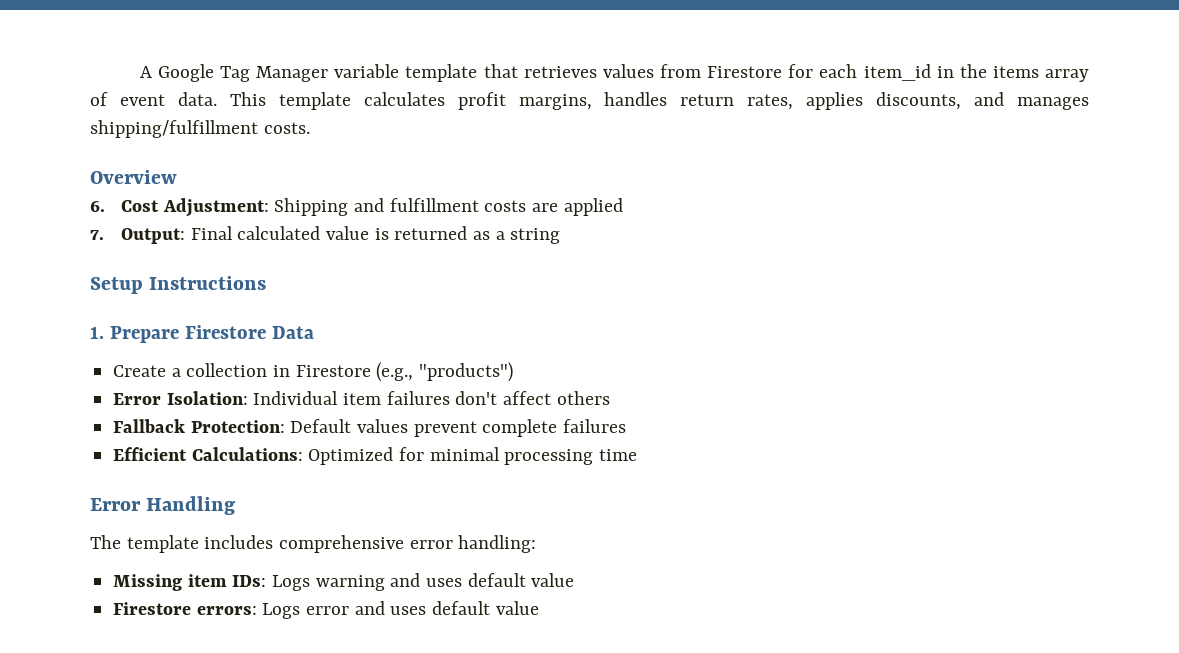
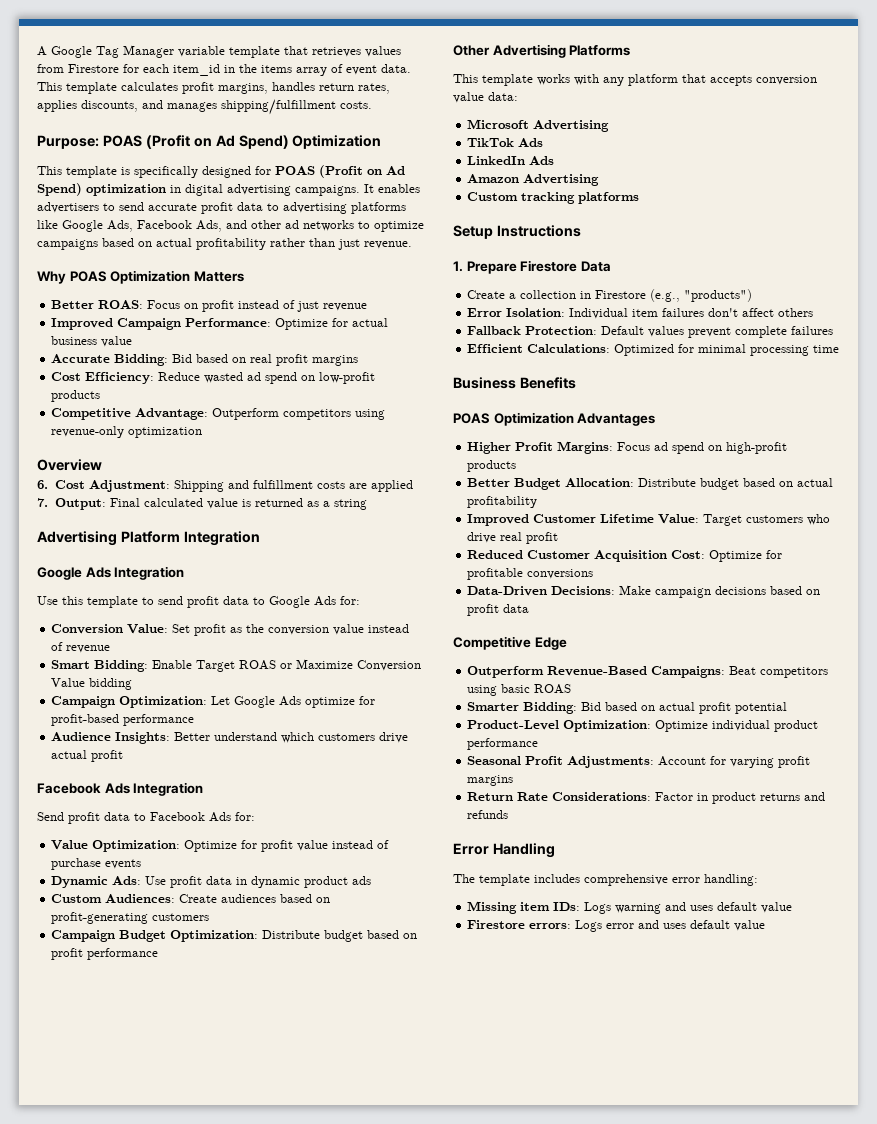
(310, 128) none -> [37,135,382,149] [37,165,405,178] [37,183,420,196] [37,202,406,214] [37,220,424,232] [37,238,412,250] [37,270,244,284] [51,300,368,312] [51,318,389,330] [51,336,133,347] [51,354,359,366] [51,372,376,384] [51,390,101,402] [51,408,386,420] [51,426,203,438] // Purpose: POAS (Profit on Ad Spend) Optimization // This template is specifically designed for POAS (Profit on Ad Spend) optimization in digital advertising campaigns. It enables advertisers to send accurate profit data to advertising platforms like Google Ads, Facebook Ads, and other ad networks to optimize campaigns based on actual profitability rather than just revenue. // Why POAS Optimization Matters // Better ROAS: Focus on profit instead of just revenue // Improved Campaign Performance: Optimize for actual business value // Accurate Bidding: Bid based on real profit margins // Cost Efficiency: Reduce wasted ad spend on low-profit products // Competitive Advantage: Outperform competitors using revenue-only optimization
(561, 236) none -> [37,531,260,546] [37,566,185,580] [37,596,360,608] [51,624,410,636] [51,642,111,653] [51,659,422,672] [51,678,133,690] [51,696,376,708] [51,714,195,726] [51,732,409,744] [51,750,124,762] [37,782,204,796] [37,812,255,824] [51,840,390,852] [51,858,142,870] [51,876,372,888] [51,894,331,903] [51,912,210,924] [51,930,418,942] [51,948,159,960] [453,44,631,58] [453,74,817,86] [453,92,518,103] [467,119,610,132] [467,138,544,147] [467,156,555,165] [467,174,600,186] [467,192,640,204] // Advertising Platform Integration // Google Ads Integration // Use this template to send profit data to Google Ads for: // Conversion Value: Set profit as the conversion value instead of revenue // Smart Bidding: Enable Target ROAS or Maximize Conversion Value bidding // Campaign Optimization: Let Google Ads optimize for profit-based performance // Audience Insights: Better understand which customers drive actual profit // Facebook Ads Integration // Send profit data to Facebook Ads for: // Value Optimization: Optimize for profit value instead of purchase events // Dynamic Ads: Use profit data in dynamic product ads // Custom Audiences: Create audiences based on profit-generating customers // Campaign Budget Optimization: Distribute budget based on profit performance // Other Advertising Platforms // This template works with any platform that accepts conversion value data: // Microsoft Advertising // TikTok Ads // LinkedIn Ads // Amazon Advertising // Custom tracking platforms
(638, 455) none -> [453,377,576,389] [453,412,656,426] [467,441,788,454] [467,460,517,472] [467,478,834,490] [467,496,538,508] [467,514,831,526] [467,532,559,544] [467,550,783,562] [467,568,594,580] [467,585,821,598] [467,604,530,616] [453,636,567,650] [467,666,829,678] [467,684,572,696] [467,702,788,714] [467,720,819,732] [467,738,539,750] [467,756,811,768] [467,775,514,786] [467,792,826,804] [467,810,509,819] // Business Benefits // POAS Optimization Advantages // Higher Profit Margins: Focus ad spend on high-profit products // Better Budget Allocation: Distribute budget based on actual profitability // Improved Customer Lifetime Value: Target customers who drive real profit // Reduced Customer Acquisition Cost: Optimize for profitable conversions // Data-Driven Decisions: Make campaign decisions based on profit data // Competitive Edge // Outperform Revenue-Based Campaigns: Beat competitors using basic ROAS // Smarter Bidding: Bid based on actual profit potential // Product-Level Optimization: Optimize individual product performance // Seasonal Profit Adjustments: Account for varying profit margins // Return Rate Considerations: Factor in product returns and refunds

